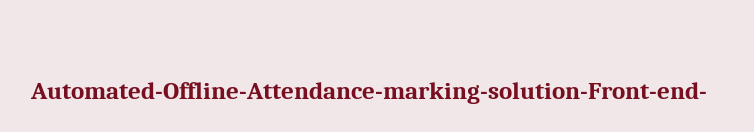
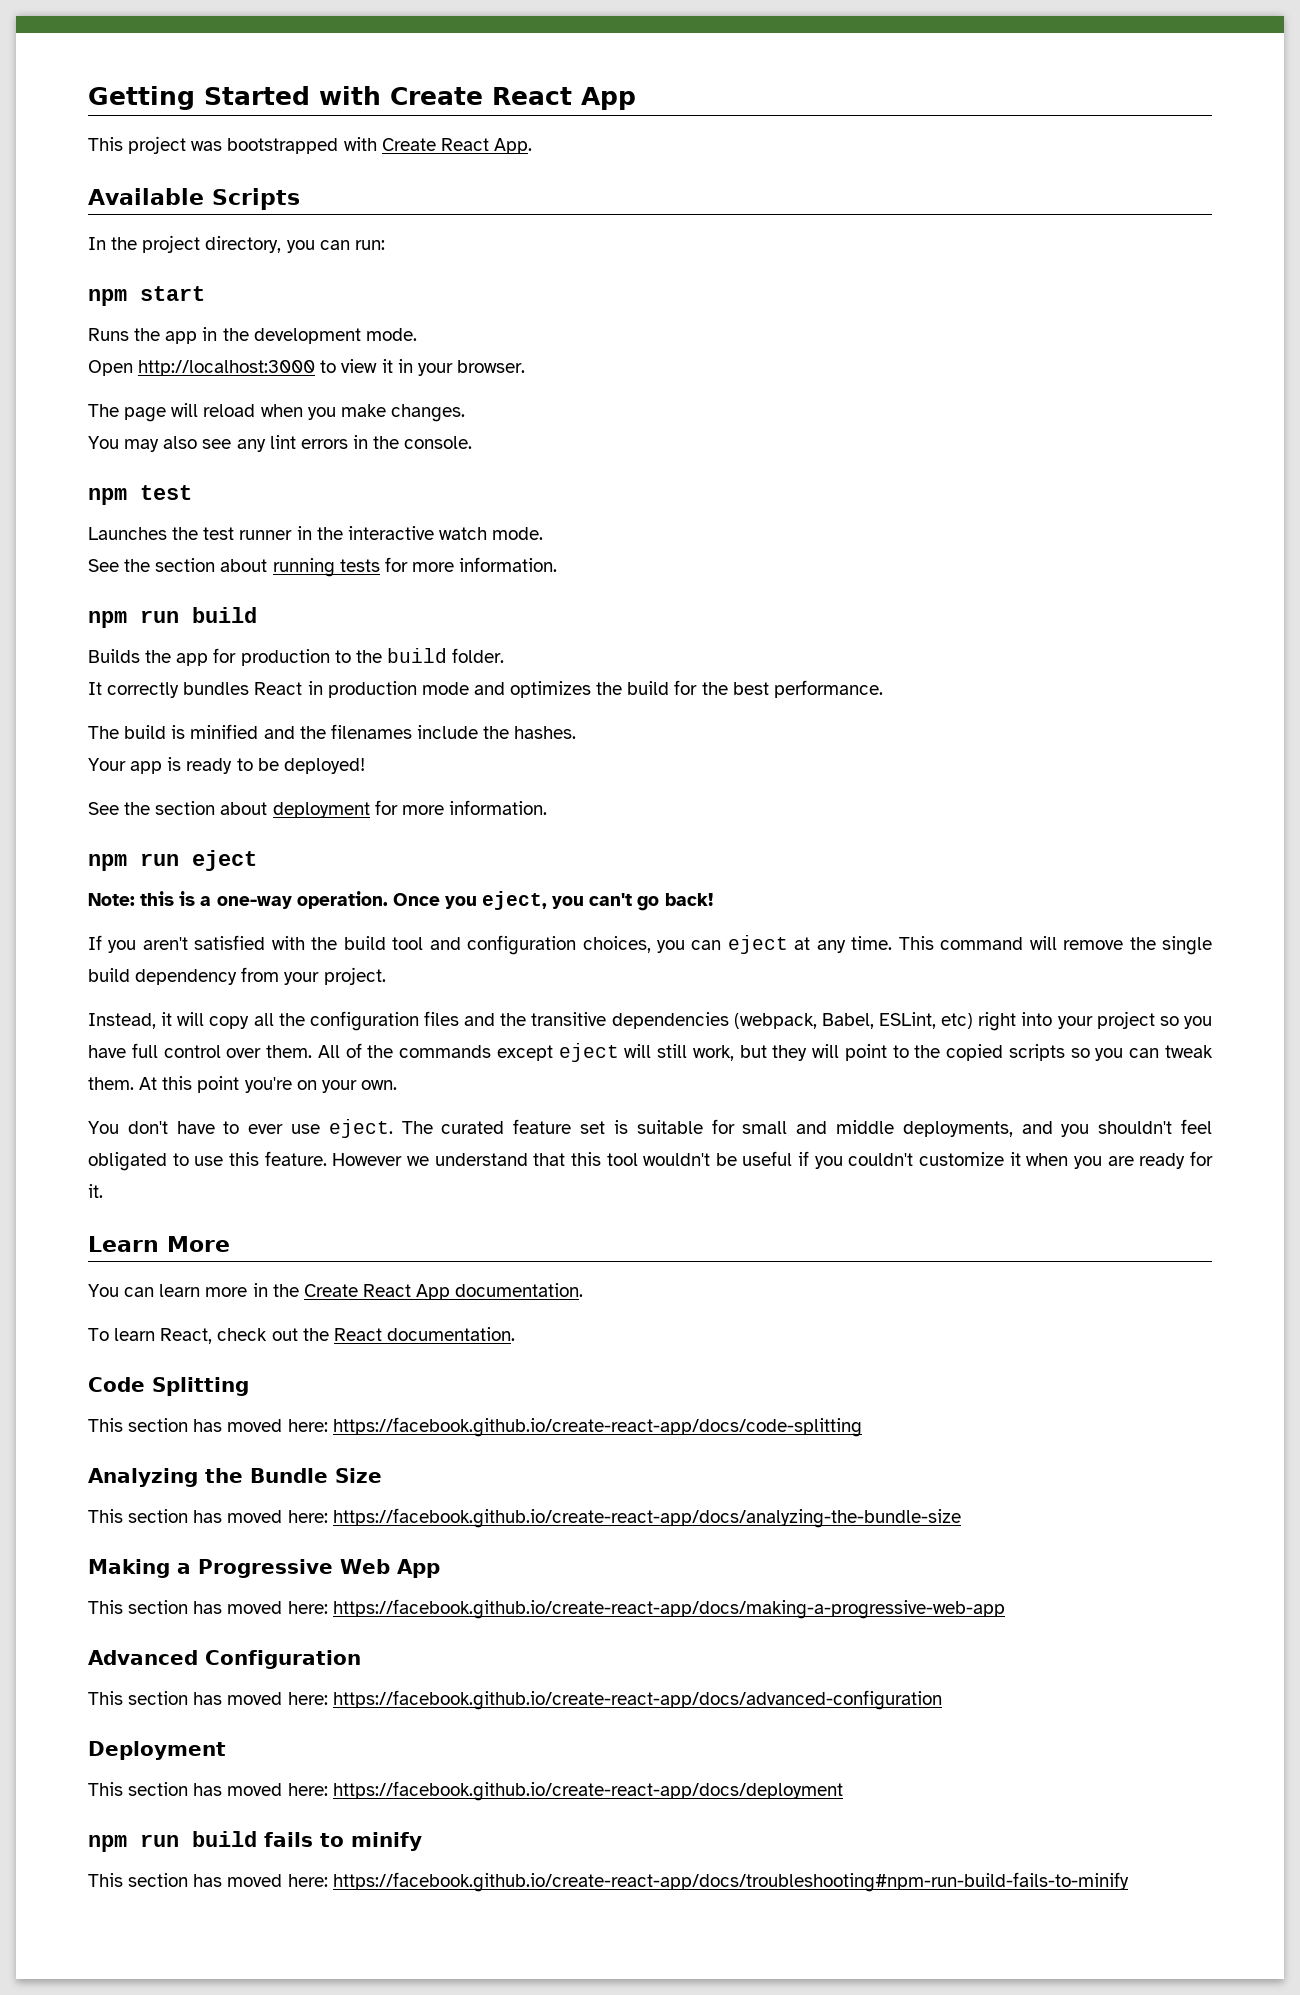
[30,82,707,104] Automated-Offline-Attendance-marking-solution-Front-end- -> [88,86,636,110] [88,136,532,154] [88,188,300,210] [88,235,385,253] [88,286,205,306] [88,327,417,344] [88,359,525,376] [88,403,465,422] [88,435,473,452] [88,485,192,505] [88,526,544,540] [88,557,558,577] [88,607,257,628] [88,648,505,666] [88,680,883,698] [88,724,577,739] [88,757,365,774] [88,800,547,818] [88,850,257,871] [88,891,713,911] [88,935,1213,955] [88,967,386,985] [88,1011,1212,1031] [88,1043,1213,1062] [88,1076,397,1093] [88,1119,1213,1138] [88,1151,1214,1171] [88,1184,103,1198] [88,1236,230,1252] [88,1283,584,1300] [88,1327,515,1344] [88,1377,249,1396] [88,1417,862,1437] [88,1468,382,1487] [88,1508,961,1528] [88,1559,440,1578] [88,1599,1005,1619] [88,1650,361,1669] [88,1690,942,1710] [88,1741,226,1760] [88,1781,843,1801] [88,1831,422,1852] [88,1872,1129,1892] Getting Started with Create React App // This project was bootstrapped with Create React App. // Available Scripts // In the project directory, you can run: // npm start // Runs the app in the development mode. // Open http://localhost:3000 to view it in your browser. // The page will reload when you make changes. // You may also see any lint errors in the console. // npm test // Launches the test runner in the interactive watch mode. // See the section about running tests for more information. // npm run build // Builds the app for production to the build folder. // It correctly bundles React in production mode and optimizes the build for the best performance. // The build is minified and the filenames include the hashes. // Your app is ready to be deployed! // See the section about deployment for more information. // npm run eject // Note: this is a one-way operation. Once you eject, you can't go back! // If you aren't satisfied with the build tool and configuration choices, you can eject at any time. This command will remove the single build dependency from your project. // Instead, it will copy all the configuration files and the transitive dependencies (webpack, Babel, ESLint, etc) right into your project so you have full control over them. All of the commands except eject will still work, but they will point to the copied scripts so you can tweak them. At this point you're on your own. // You don't have to ever use eject. The curated feature set is suitable for small and middle deployments, and you shouldn't feel obligated to use this feature. However we understand that this tool wouldn't be useful if you couldn't customize it when you are ready for it. // Learn More // You can learn more in the Create React App documentation. // To learn React, check out the React documentation. // Code Splitting // This section has moved here: https://facebook.github.io/create-react-app/docs/code-splitting // Analyzing the Bundle Size // This section has moved here: https://facebook.github.io/create-react-app/docs/analyzing-the-bundle-size // Making a Progressive Web App // This section has moved here: https://facebook.github.io/create-react-app/docs/making-a-progressive-web-app // Advanced Configuration // This section has moved here: https://facebook.github.io/create-react-app/docs/advanced-configuration // Deployment // This section has moved here: https://facebook.github.io/create-react-app/docs/deployment // npm run build fails to minify // This section has moved here: https://facebook.github.io/create-react-app/docs/troubleshooting#npm-run-build-fails-to-minify

